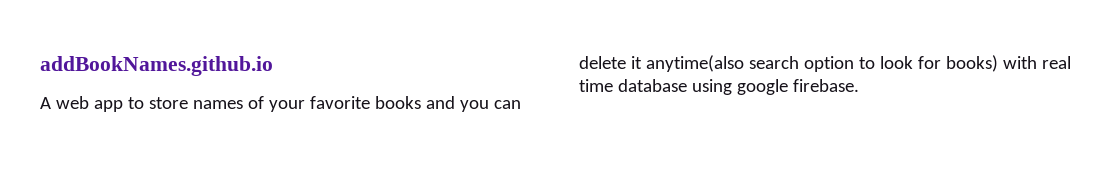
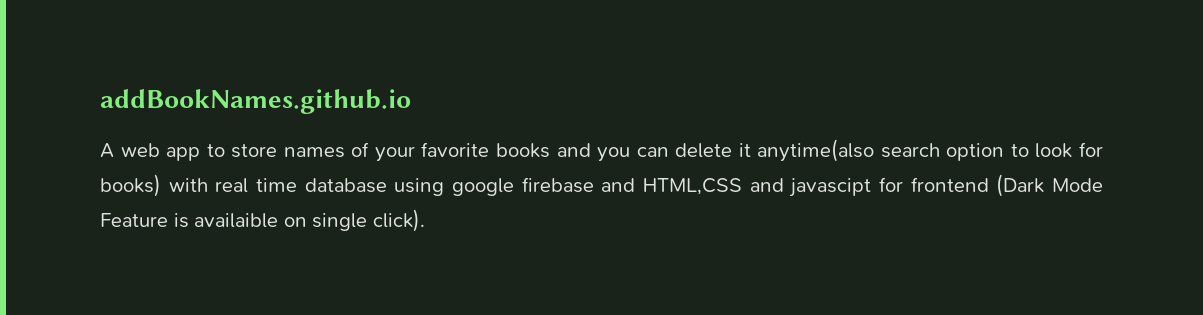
[792,79,859,92] firebase. -> [521,174,1103,197] [100,209,425,232] firebase and HTML,CSS and javascipt for frontend (Dark Mode Feature is availaible on single click).

